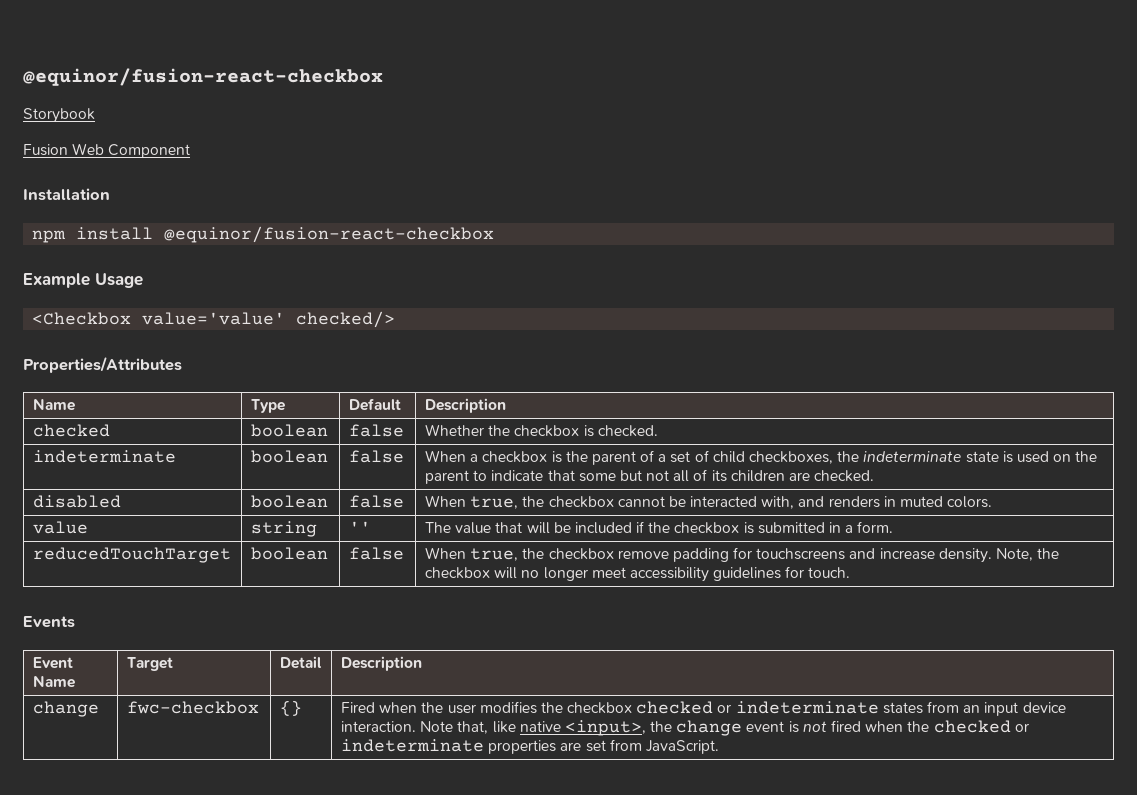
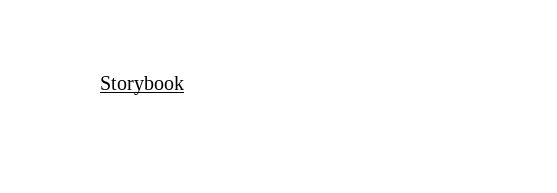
[23,68,383,86] @equinor/fusion-react-checkbox // -> (100, 85) none
[23,143,191,158] [23,188,110,201] [32,226,495,243] [23,273,143,288] [32,311,396,328] [23,356,182,373] [32,399,75,411] [250,399,285,413] [348,398,401,411] [424,398,506,413] [32,424,110,437] [250,424,328,437] [348,424,404,437] [424,424,658,437] [32,450,176,463] [250,450,328,463] [348,450,404,463] [424,450,1098,465] [424,469,875,484] [32,495,121,508] [250,495,328,508] [348,495,404,508] [424,495,993,509] [32,521,88,534] [250,521,317,537] [348,521,371,533] [424,521,894,534] [32,547,231,563] [250,547,328,560] [348,547,404,560] [424,547,1060,563] [424,566,851,582] [23,616,75,628] [32,657,73,669] [32,676,75,688] [126,657,173,671] [279,656,322,669] [340,656,422,671] [32,701,99,717] [126,701,259,714] [279,700,302,716] [340,701,1066,716] [340,720,1029,736] [340,739,719,754] // Fusion Web Component // Installation // npm install @equinor/fusion-react-checkbox // Example Usage // <Checkbox value='value' checked/> // Properties/Attributes // Name | Type | Default | Description // checked | boolean | false | Whether the checkbox is checked. // indeterminate | boolean | false | When a checkbox is the parent of a set of child checkboxes, the indeterminate state is used on the parent to indicate that some but not all of its children are checked. // disabled | boolean | false | When true, the checkbox cannot be interacted with, and renders in muted colors. // value | string | '' | The value that will be included if the checkbox is submitted in a form. // reducedTouchTarget | boolean | false | When true, the checkbox remove padding for touchscreens and increase density. Note, the checkbox will no longer meet accessibility guidelines for touch. // Events // Event Name | Target | Detail | Description // change | fwc-checkbox | {} | Fired when the user modifies the checkbox checked or indeterminate states from an input device interaction. Note that, like native <input>, the change event is not fired when the checked or indeterminate properties are set from JavaScript. -> (184, 85) none

